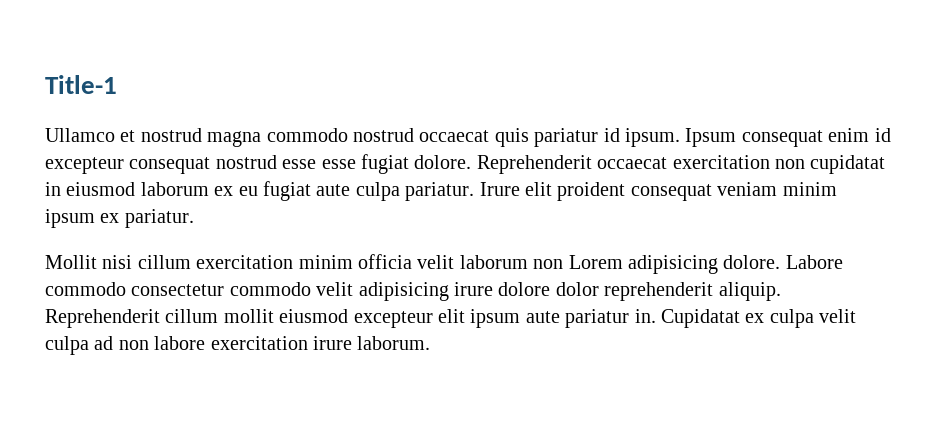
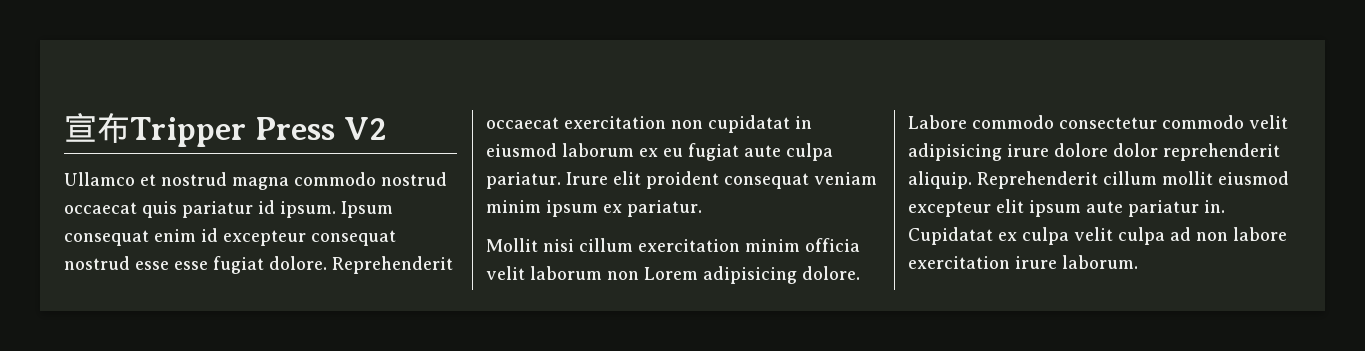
[45,75,117,94] Title-1 -> [64,113,387,147] 宣布Tripper Press V2

